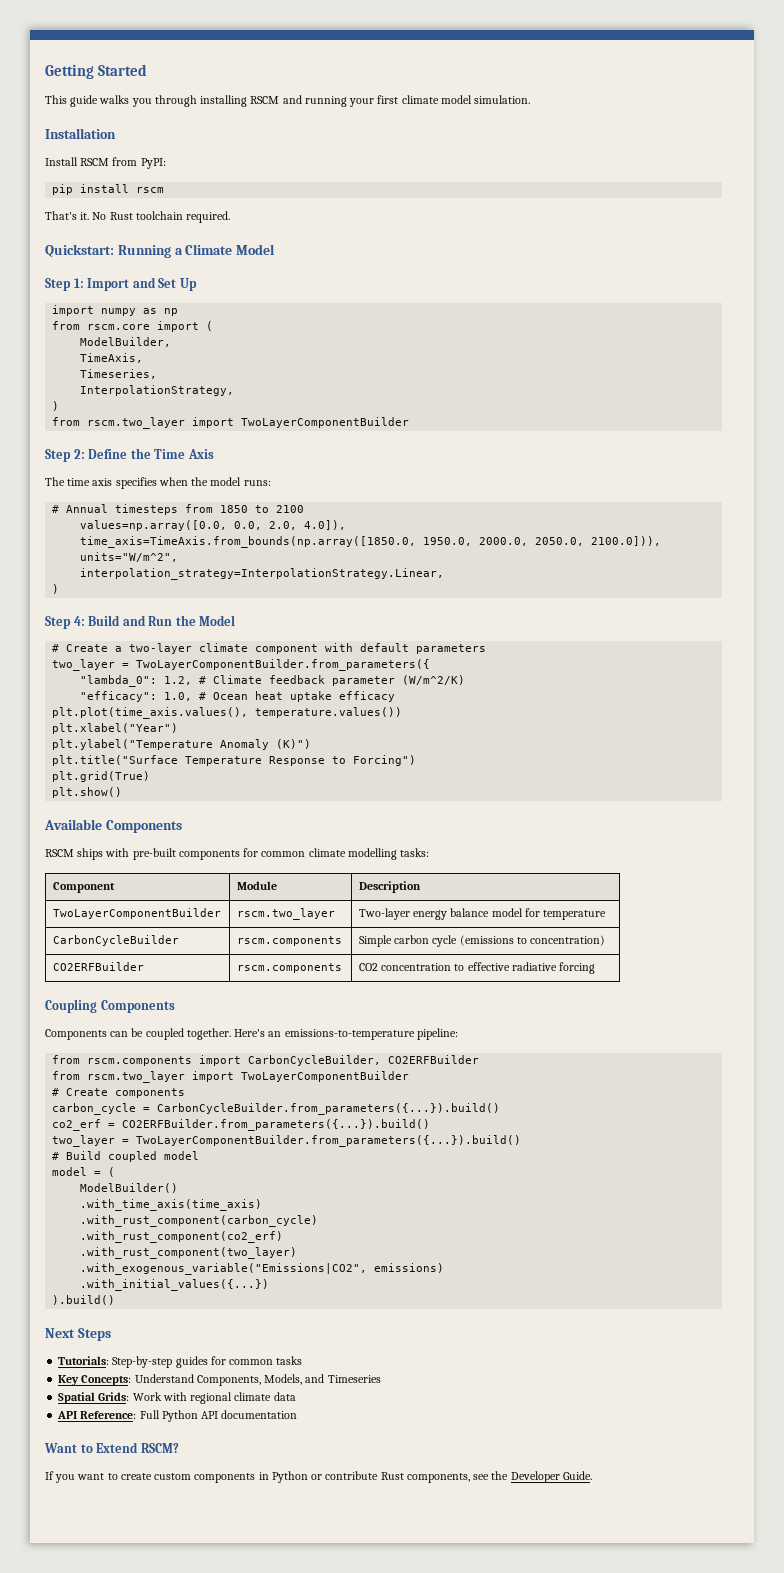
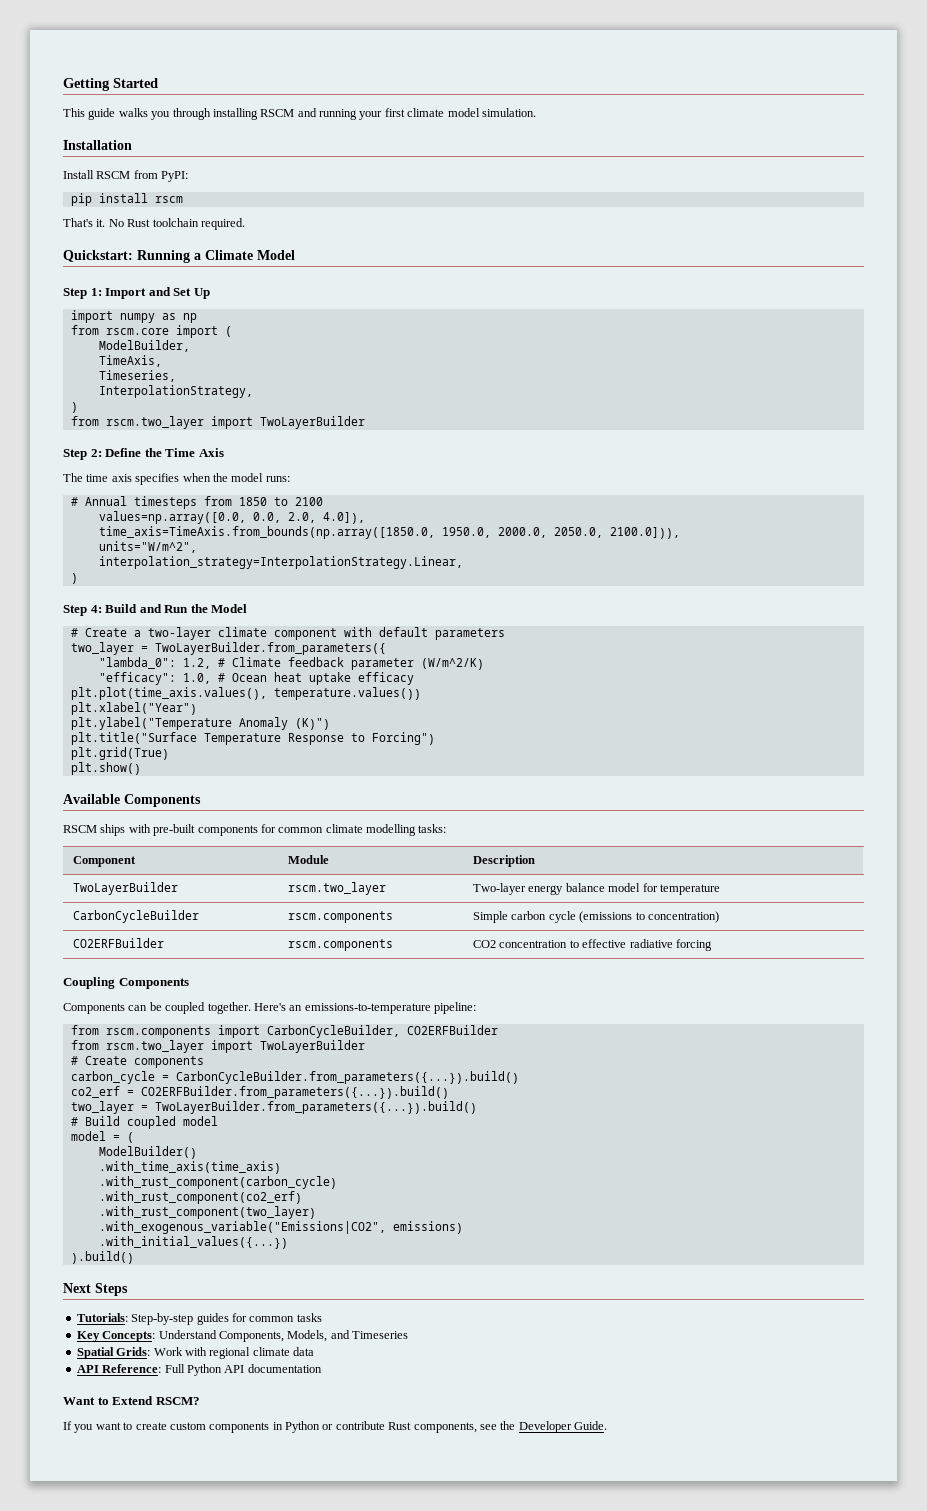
[241,417,410,428] TwoLayerComponentBuilder -> [259,416,365,429] TwoLayerBuilder
[136,659,431,671] TwoLayerComponentBuilder.from_parameters({ -> [154,642,386,655] TwoLayerBuilder.from_parameters({
[52,908,221,919] TwoLayerComponentBuilder -> [72,882,178,895] TwoLayerBuilder
[241,1071,410,1082] TwoLayerComponentBuilder -> [259,1040,365,1053] TwoLayerBuilder
[136,1135,522,1147] TwoLayerComponentBuilder.from_parameters({...}).build() -> [154,1101,477,1114] TwoLayerBuilder.from_parameters({...}).build()

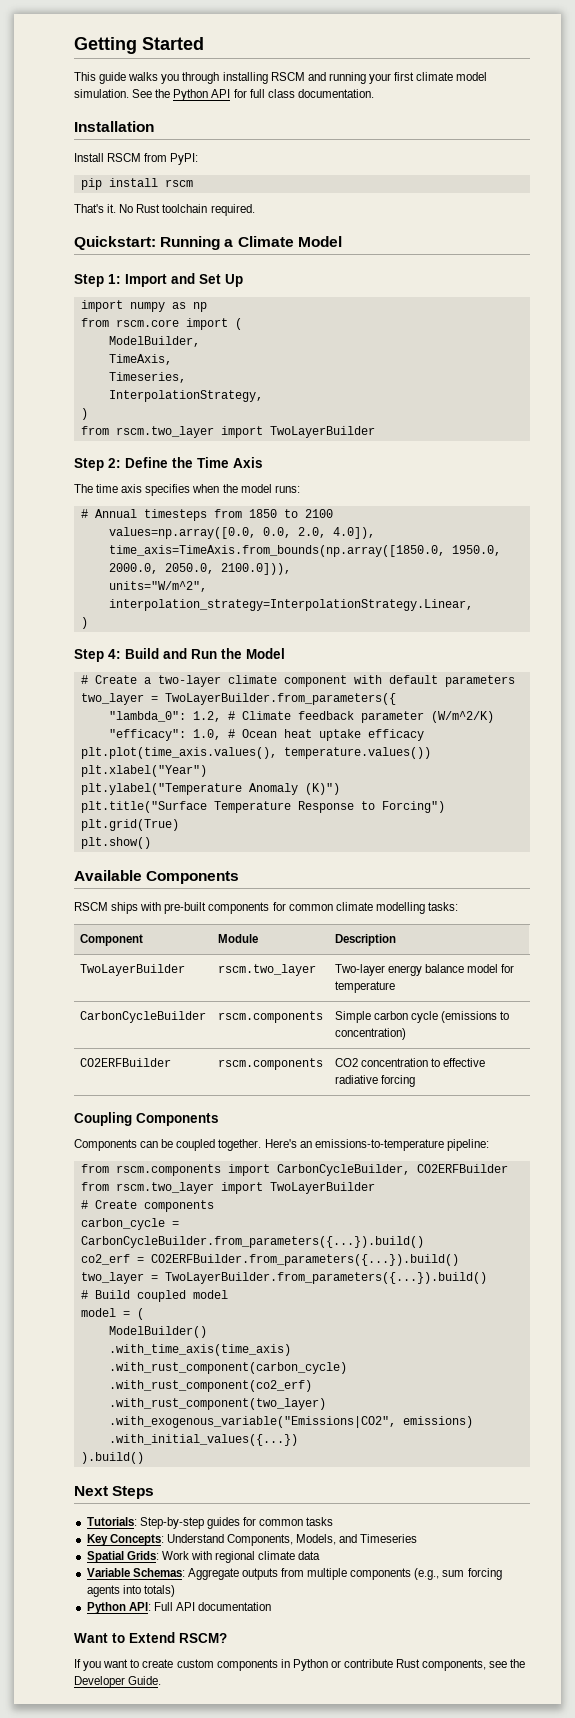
(536, 112) none -> [132,89,374,101] See the Python API for full class documentation.
[76,1364,222,1376] API Reference: Full Python -> [86,1568,502,1580] [86,1585,175,1597] [86,1602,173,1614] Variable Schemas: Aggregate outputs from multiple components (e.g., sum forcing agents into totals) // Python API: Full

